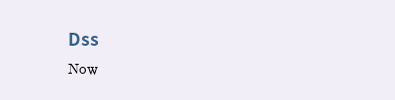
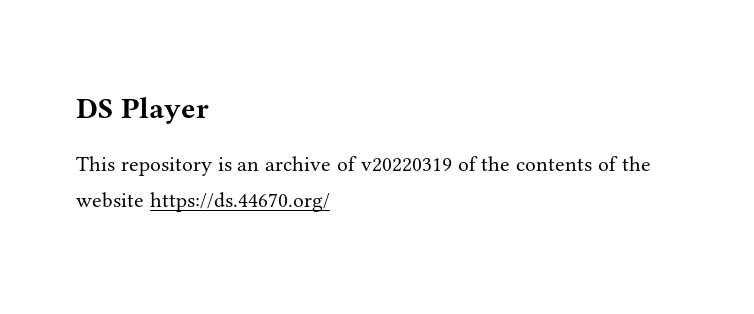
[68,32,100,46] [67,62,98,76] Dss // Now -> [76,97,210,124] [76,156,651,176] [76,192,330,212] DS Player // This repository is an archive of v20220319 of the contents of the website https://ds.44670.org/

